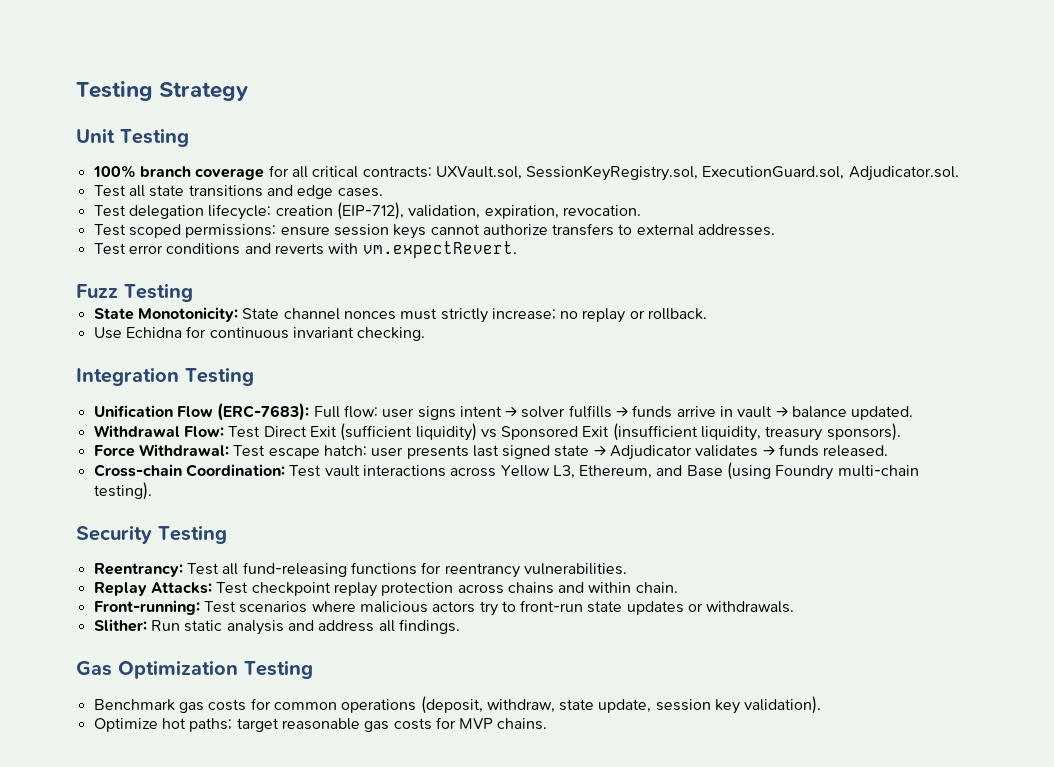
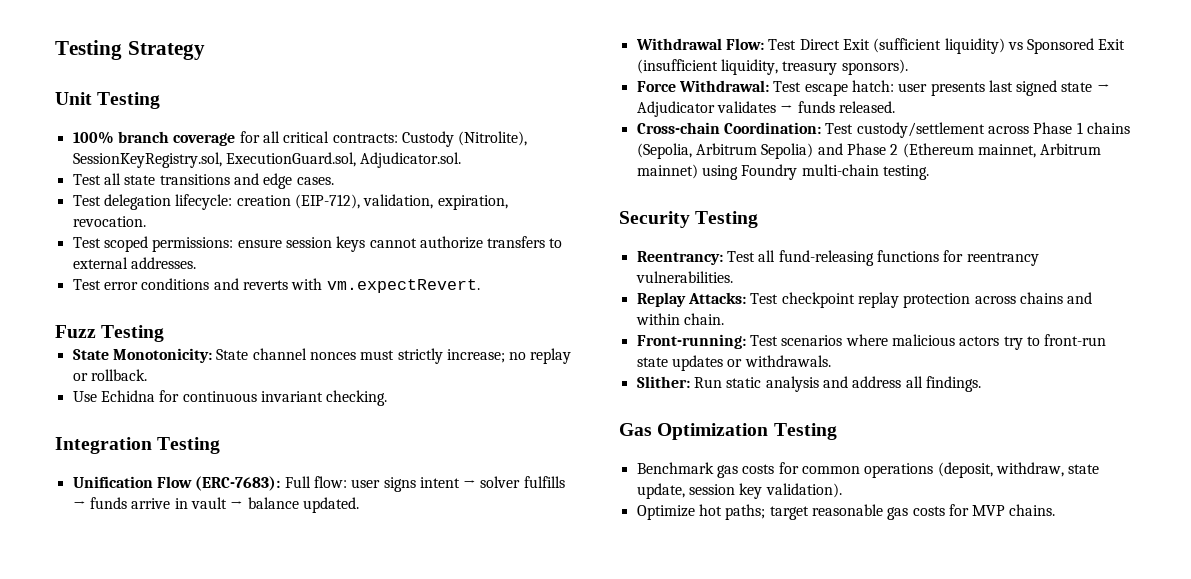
[435,166,522,180] UXVault.sol, -> [401,131,528,147] Custody (Nitrolite),
[324,462,772,480] vault interactions across Yellow L3, Ethereum, and Base (using -> [856,122,1130,138] [636,143,1102,159] [636,164,738,180] custody/settlement across Phase 1 chains (Sepolia, Arbitrum Sepolia) and Phase 2 (Ethereum mainnet, Arbitrum mainnet) using
[93,482,152,500] testing). -> [882,165,929,180] testing.

